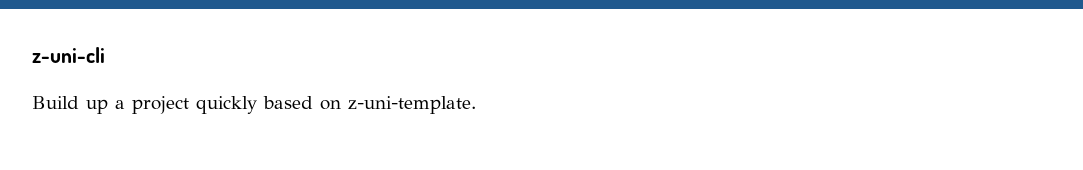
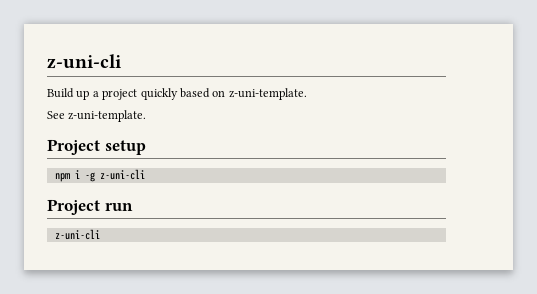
(476, 105) none -> [47,110,147,122] [47,139,146,155] [54,169,145,182] [47,199,133,215] [54,229,100,240] // See z-uni-template. // Project setup // npm i -g z-uni-cli // Project run // z-uni-cli

